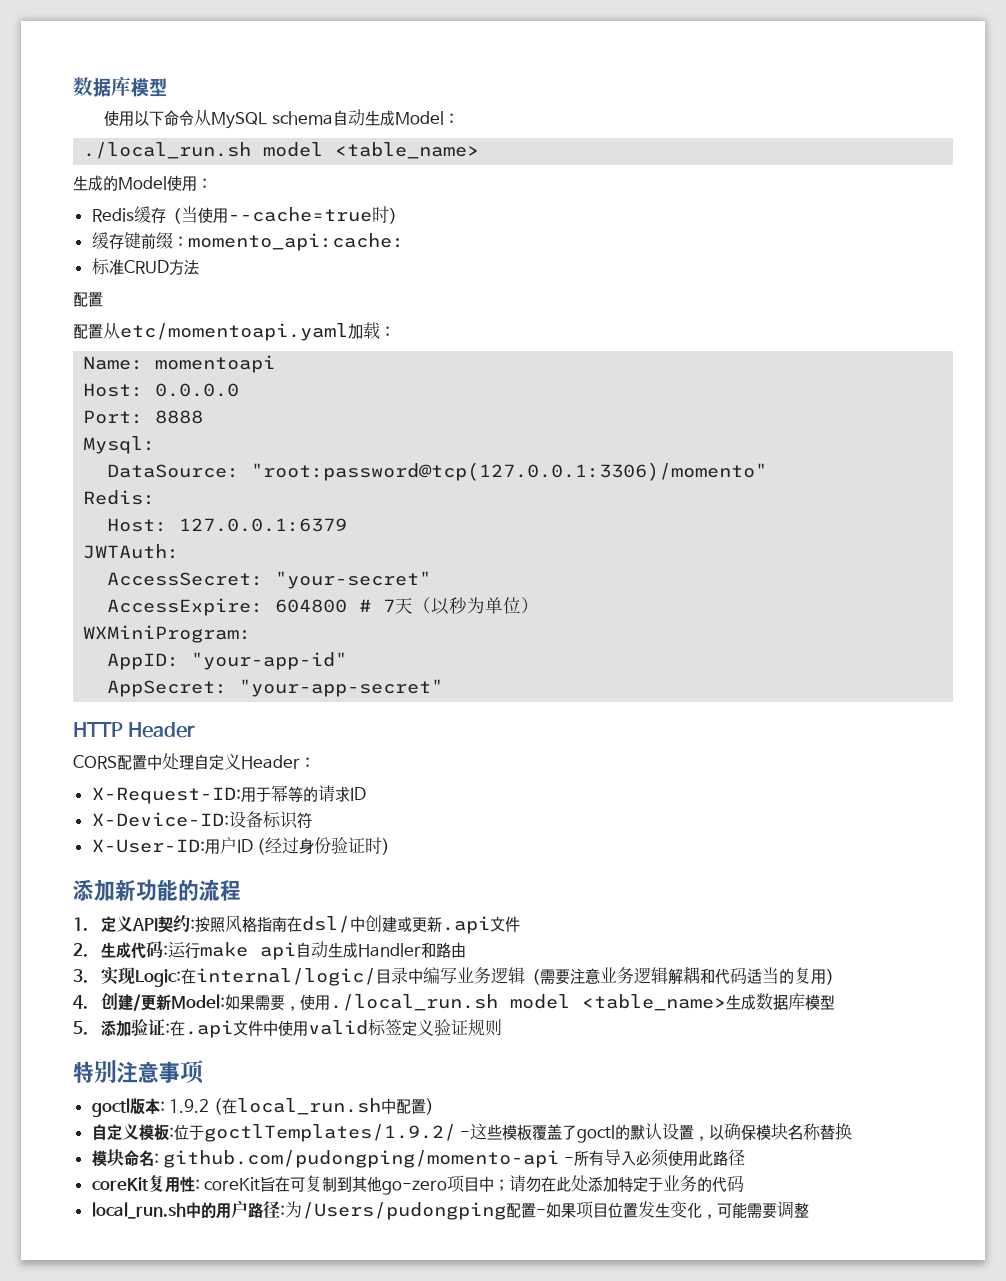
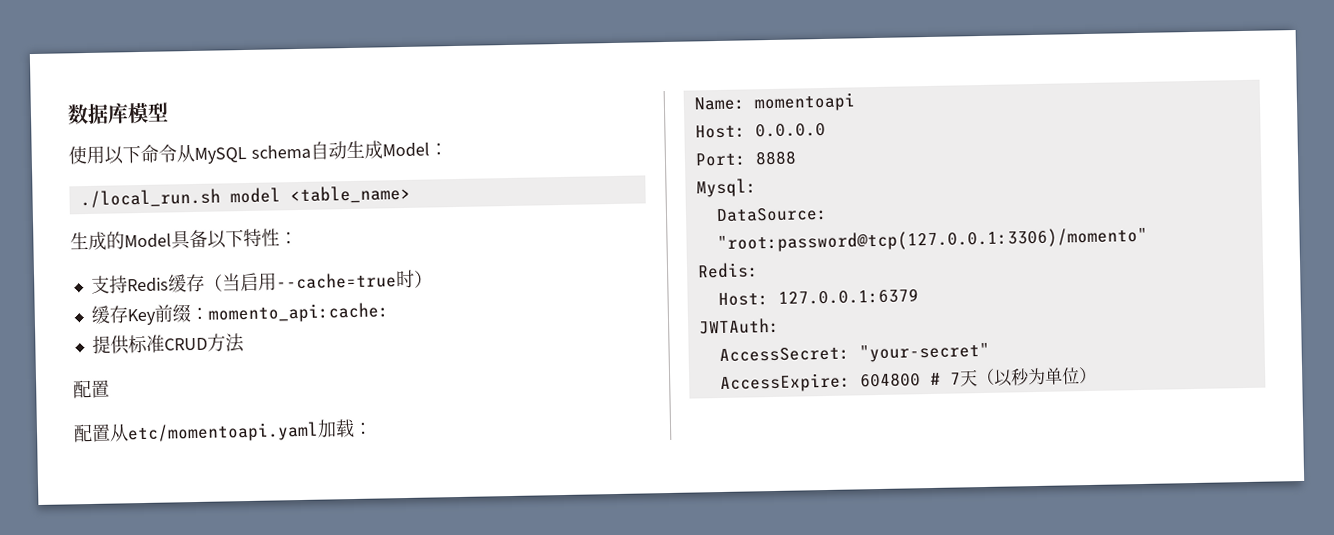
[167,175,212,191] 使用： // -> [171,228,298,250] [90,275,128,294] 具备以下特性： // 支持
[197,207,213,223] 使 -> [239,272,259,292] 启
[123,232,141,249] 键 -> [126,308,156,326] Key
(404, 242) none -> [91,335,130,355] 提供
[83,625,252,643] [107,652,348,670] [107,679,444,697] [73,722,196,738] [73,753,315,770] [91,785,366,804] [91,811,312,829] [91,837,391,855] [73,879,241,902] [73,915,520,934] [73,941,466,960] [73,966,841,987] [73,993,835,1011] [73,1019,502,1038] [73,1060,205,1084] [91,1098,434,1117] [91,1123,853,1143] [91,1149,745,1168] [91,1174,745,1195] [91,1200,809,1220] // WXMiniProgram: // AppID: "your-app-id" // AppSecret: "your-app-secret" // HTTP Header // CORS配置中处理自定义Header： // X-Request-ID:用于幂等的请求ID // X-Device-ID:设备标识符 // X-User-ID:用户ID (经过身份验证时) // 添加新功能的流程 // 1.定义API契约:按照风格指南在dsl/中创建或更新.api文件 // 2.生成代码:运行make api自动生成Handler和路由 // 3.实现Logic:在internal/logic/目录中编写业务逻辑（需要注意业务逻辑解耦和代码适当的复用） // 4.创建/更新Model:如果需要，使用./local_run.sh model <table_name>生成数据库模型 // 5.添加验证:在.api文件中使用valid标签定义验证规则 // 特别注意事项 // goctl版本: 1.9.2 (在local_run.sh中配置) // 自定义模板:位于goctlTemplates/1.9.2/ -这些模板覆盖了goctl的默认设置，以确保模块名称替换 // 模块命名: github.com/pudongping/momento-api -所有导入必须使用此路径 // coreKit复用性: coreKit旨在可复制到其他go-zero项目中；请勿在此处添加特定于业务的代码 // local_run.sh中的用户路径:为/Users/pudongping配置-如果项目位置发生变化，可能需要调整 -> (1097, 375) none

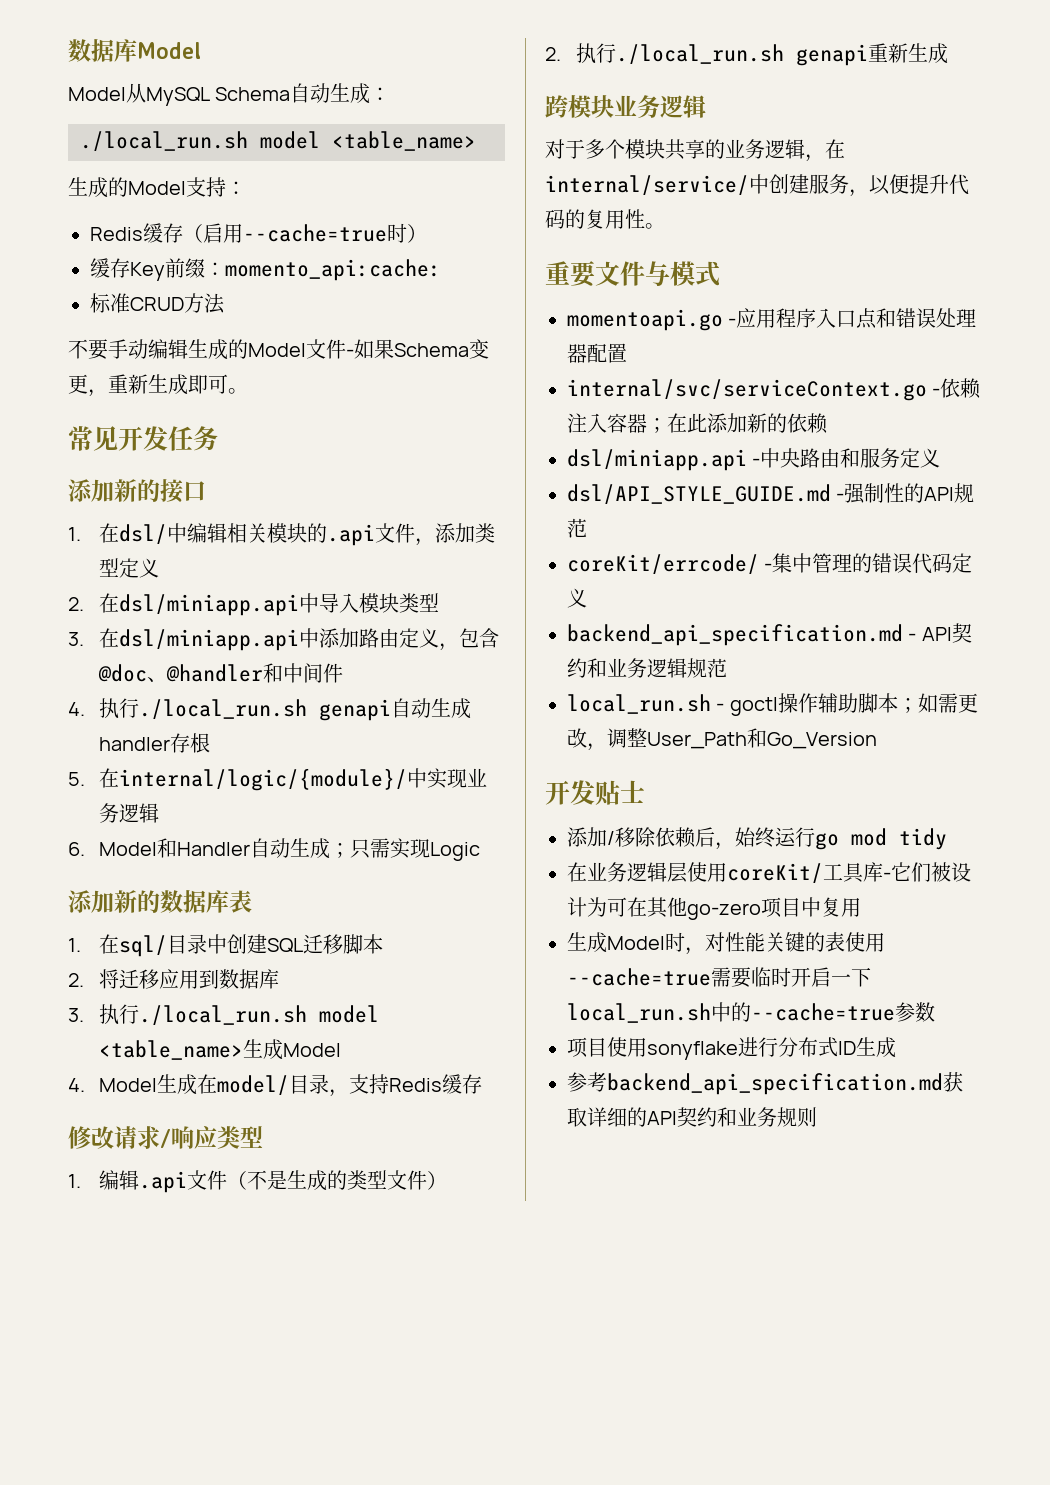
[67,102,169,125] [68,140,430,165] 数据库模型 // 使用以下命令从MySQL schema自动生成Model -> [68,39,201,62] [68,83,371,106] 数据库Model // Model从MySQL Schema自动生成
[171,228,298,250] [90,275,128,294] 具备以下特性： // 支持 -> [186,177,246,197] 支持： //
[221,273,241,292] 当 -> (203, 233) none
[91,335,130,355] 提供 -> (441, 270) none
[73,379,110,399] [73,418,373,444] [693,92,856,113] [694,122,826,139] [694,150,797,167] [695,178,757,198] [715,206,828,223] [716,226,1148,254] [696,262,759,279] [717,288,919,307] [697,317,780,335] [718,342,990,363] [719,366,1097,394] 配置 // 配置从etc/momentoapi.yaml加载： // Name: momentoapi // Host: 0.0.0.0 // Port: 8888 // Mysql: // DataSource: "root:password@tcp(127.0.0.1:3306)/momento" // Redis: // Host: 127.0.0.1:6379 // JWTAuth: // AccessSecret: "your-secret" // AccessExpire: 604800 # 7天（以秒为单位） -> [68,339,489,360] [68,374,248,397] [68,426,218,451] [68,479,206,503] [68,523,496,546] [99,558,160,578] [68,593,440,616] [68,628,500,651] [98,663,344,683] [68,698,472,721] [99,733,211,753] [68,768,488,791] [99,803,160,823] [68,838,481,861] [68,890,252,913] [68,934,384,957] [68,969,280,989] [68,1004,380,1025] [99,1039,342,1060] [68,1074,483,1097] [68,1126,263,1149] [68,1170,448,1193] [545,43,949,66] [545,95,706,118] [545,139,845,162] [545,174,969,197] [545,209,665,229] [545,261,720,287] [567,308,977,331] [567,343,627,363] [567,378,982,401] [567,413,828,434] [567,448,941,471] [567,483,975,504] [567,518,587,538] [567,553,973,574] [567,588,587,608] [567,623,972,646] [567,658,727,678] [567,693,978,716] [567,728,877,751] [545,780,645,805] [567,827,947,850] [567,862,971,883] [567,897,861,920] [567,932,885,955] [567,967,871,988] [567,1002,935,1023] [567,1037,896,1060] [567,1072,963,1095] [567,1107,817,1127] 不要手动编辑生成的Model文件-如果Schema变更，重新生成即可。 // 常见开发任务 // 添加新的接口 // 1.在dsl/中编辑相关模块的.api文件，添加类型定义 // 2.在dsl/miniapp.api中导入模块类型 // 3.在dsl/miniapp.api中添加路由定义，包含@doc、@handler和中间件 // 4.执行./local_run.sh genapi自动生成handler存根 // 5.在internal/logic/{module}/中实现业务逻辑 // 6. Model和Handler自动生成；只需实现Logic // 添加新的数据库表 // 1.在sql/目录中创建SQL迁移脚本 // 2.将迁移应用到数据库 // 3.执行./local_run.sh model <table_name>生成Model // 4. Model生成在model/目录，支持Redis缓存 // 修改请求/响应类型 // 1.编辑.api文件（不是生成的类型文件） // 2.执行./local_run.sh genapi重新生成 // 跨模块业务逻辑 // 对于多个模块共享的业务逻辑，在internal/service/中创建服务，以便提升代码的复用性。 // 重要文件与模式 // momentoapi.go -应用程序入口点和错误处理器配置 // internal/svc/serviceContext.go -依赖注入容器；在此添加新的依赖 // dsl/miniapp.api -中央路由和服务定义 // dsl/API_STYLE_GUIDE.md -强制性的API规范 // coreKit/errcode/ -集中管理的错误代码定义 // backend_api_specification.md - API契约和业务逻辑规范 // local_run.sh - goctl操作辅助脚本；如需更改，调整User_Path和Go_Version // 开发贴士 // 添加/移除依赖后，始终运行go mod tidy // 在业务逻辑层使用coreKit/工具库-它们被设计为可在其他go-zero项目中复用 // 生成Model时，对性能关键的表使用--cache=true需要临时开启一下local_run.sh中的--cache=true参数 // 项目使用sonyflake进行分布式ID生成 // 参考backend_api_specification.md获取详细的API契约和业务规则

